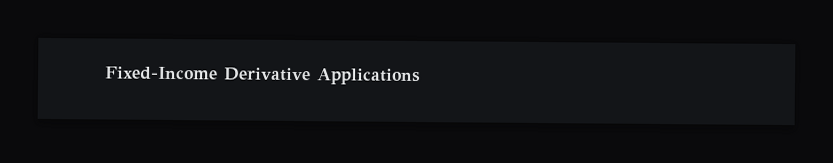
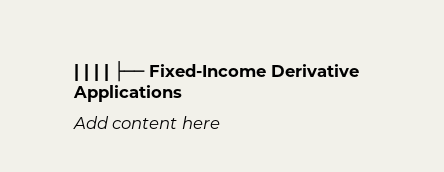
(105, 73) none -> [74,61,145,82] | | | | ├──
(421, 77) none -> [73,116,220,129] // Add content here

